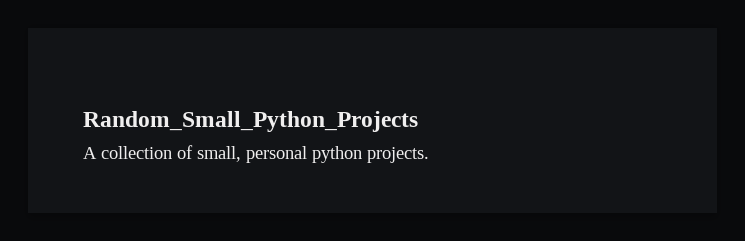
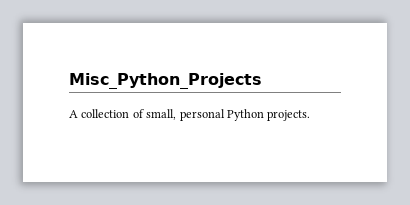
[83,111,418,132] Random_Small_Python_Projects -> [69,73,262,89] Misc_Python_Projects
[312,146,362,163] python -> [226,109,264,121] Python

